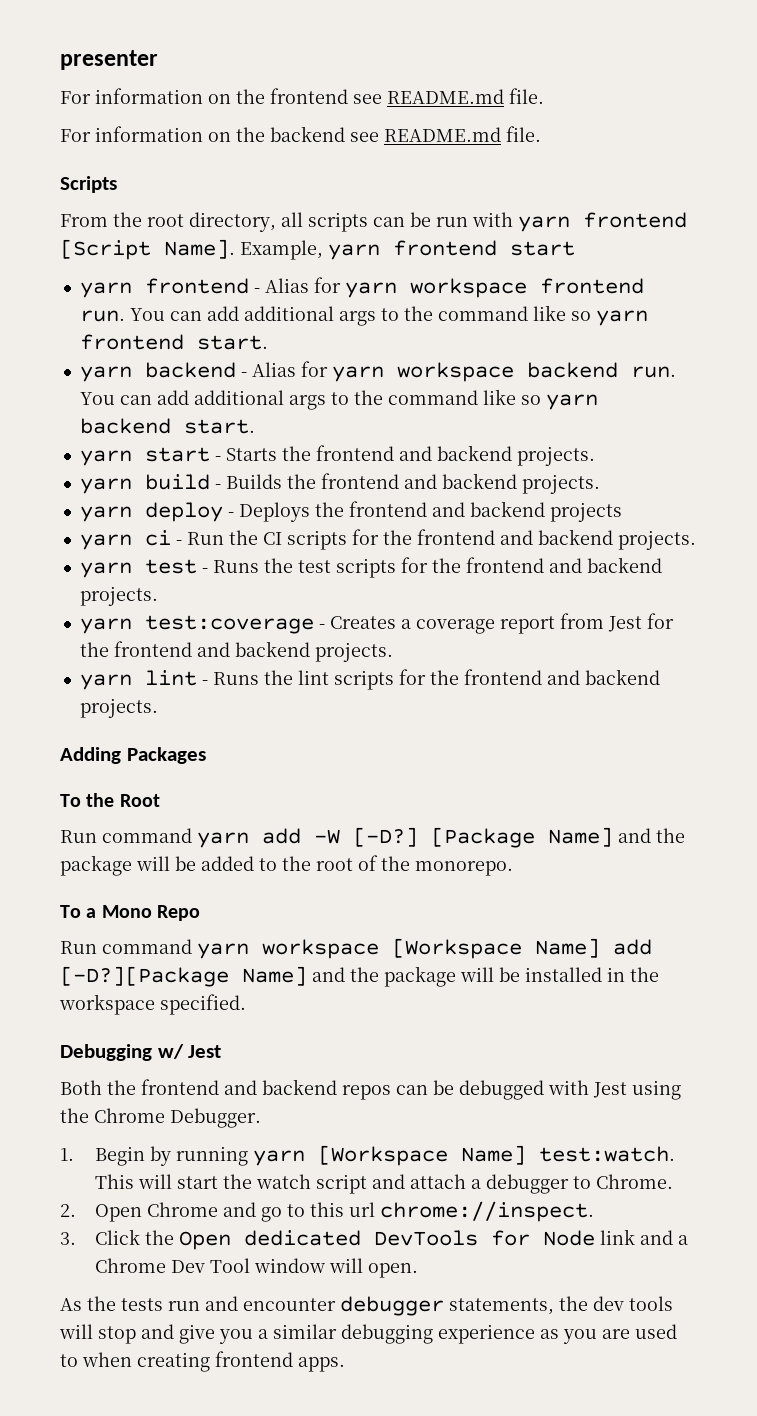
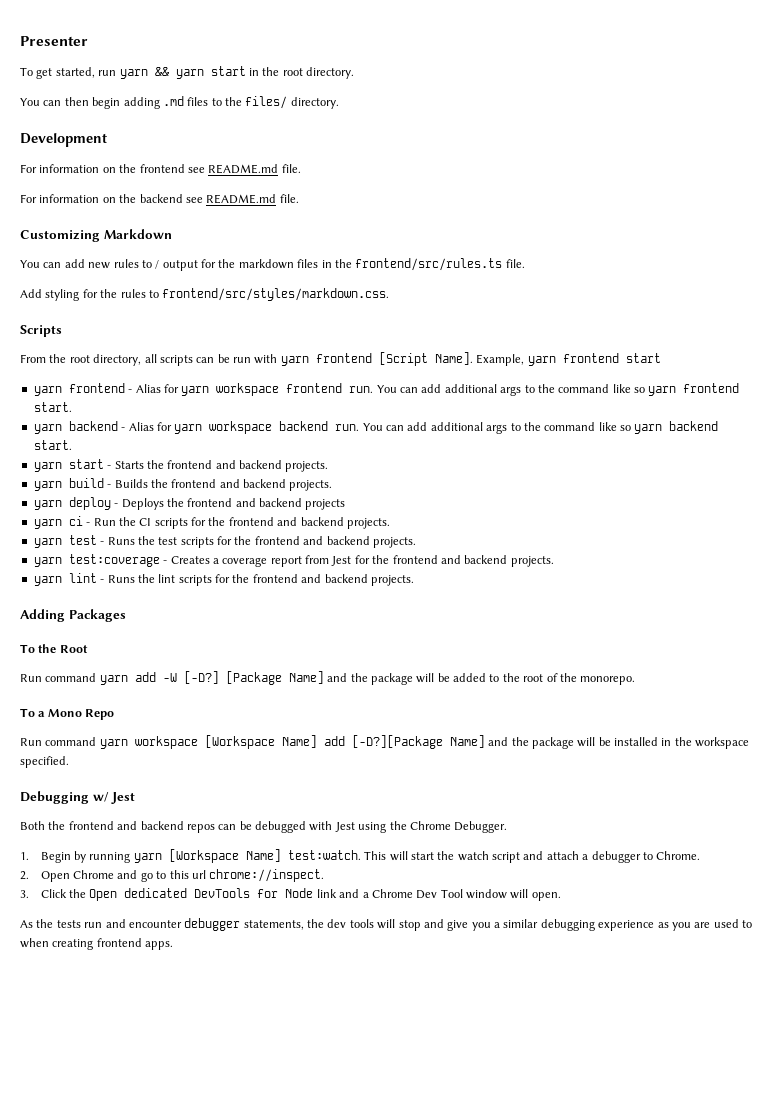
[60,50,158,70] presenter -> [20,36,88,46] [20,66,354,79] [20,96,339,109] [20,133,107,147] Presenter // To get started, run yarn && yarn start in the root directory. // You can then begin adding .md files to the files/ directory. // Development
(541, 134) none -> [20,229,172,242] [20,258,525,271] [20,288,390,301] // Customizing Markdown // You can add new rules to / output for the markdown files in the frontend/src/rules.ts file. // Add styling for the rules to frontend/src/styles/markdown.css.

